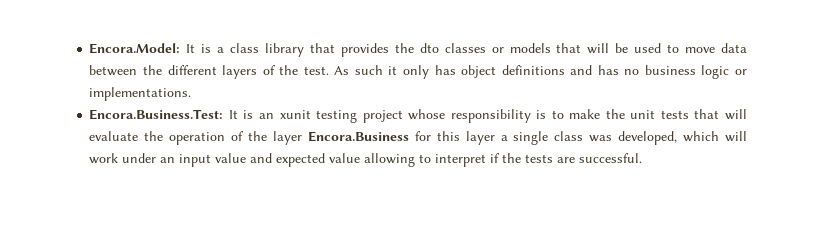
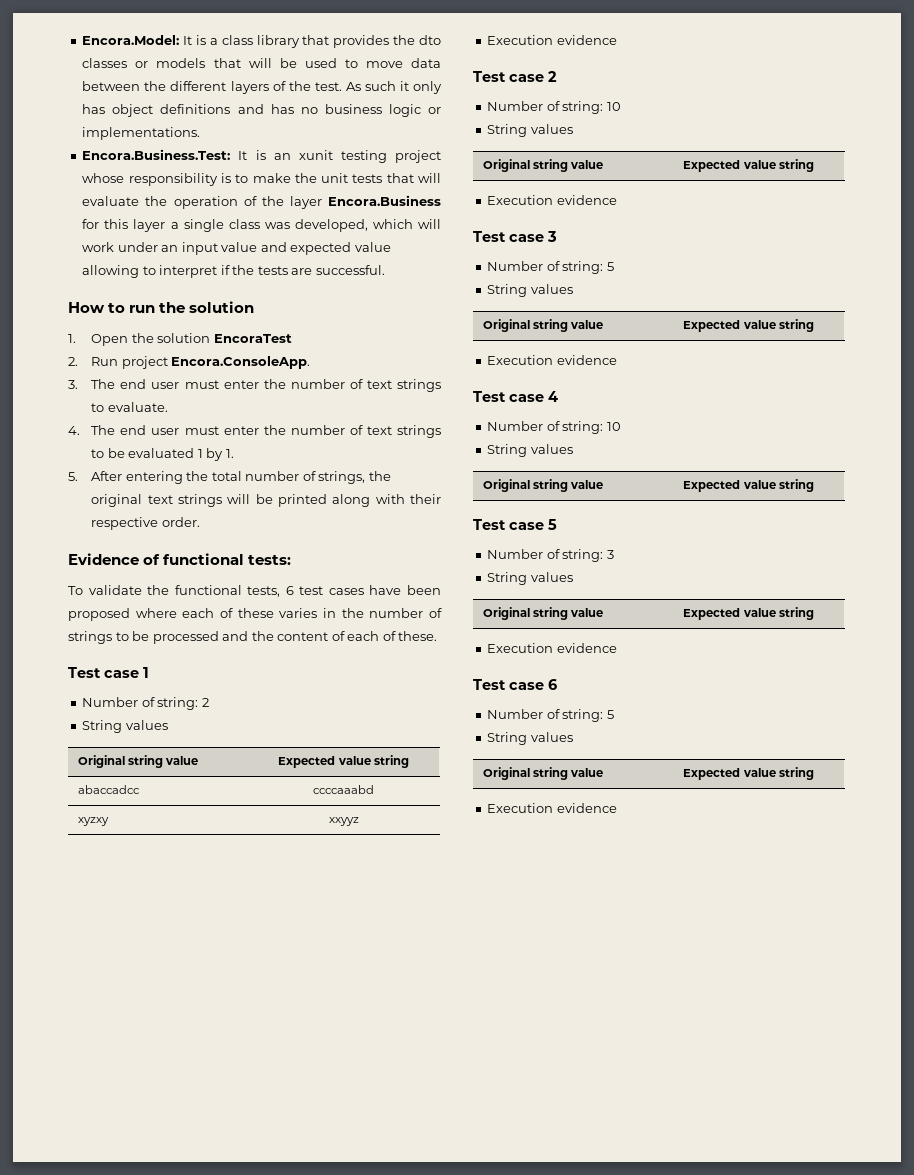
(643, 158) none -> [68,301,255,313] [68,333,292,346] [68,356,311,369] [68,379,442,392] [91,402,168,412] [68,425,442,438] [91,448,234,461] [68,471,391,484] [91,494,442,507] [91,517,200,530] [68,553,292,565] [68,585,442,597] [68,608,443,621] [68,631,438,644] [68,667,149,678] [82,697,209,710] [82,720,168,733] [77,755,199,768] [278,755,409,768] [77,785,140,794] [313,785,374,794] [77,817,109,826] [328,817,359,826] [487,35,617,45] [473,71,557,82] [487,101,621,114] [487,124,573,137] [482,159,604,172] [683,159,814,172] [487,195,617,205] [473,231,557,242] [487,261,614,274] [487,284,573,297] [482,319,604,332] [683,319,814,332] [487,355,617,365] [473,391,558,402] [487,421,621,434] [487,444,573,457] [482,479,604,492] [683,479,814,492] [473,519,557,530] [487,549,614,562] [487,572,573,585] [482,607,604,620] [683,607,814,620] [487,643,617,653] [473,679,557,690] [487,709,614,722] [487,732,573,745] [482,767,604,780] [683,767,814,780] [487,803,617,813] // How to run the solution // 1. Open the solution EncoraTest // 2. Run project Encora.ConsoleApp. // 3. The end user must enter the number of text strings to evaluate. // 4. The end user must enter the number of text strings to be evaluated 1 by 1. // 5. After entering the total number of strings, the original text strings will be printed along with their respective order. // Evidence of functional tests: // To validate the functional tests, 6 test cases have been proposed where each of these varies in the number of strings to be processed and the content of each of these. // Test case 1 // Number of string: 2 // String values // Original string value | Expected value string // abaccadcc | ccccaaabd // xyzxy | xxyyz // Execution evidence // Test case 2 // Number of string: 10 // String values // Original string value | Expected value string // Execution evidence // Test case 3 // Number of string: 5 // String values // Original string value | Expected value string // Execution evidence // Test case 4 // Number of string: 10 // String values // Original string value | Expected value string // Test case 5 // Number of string: 3 // String values // Original string value | Expected value string // Execution evidence // Test case 6 // Number of string: 5 // String values // Original string value | Expected value string // Execution evidence

